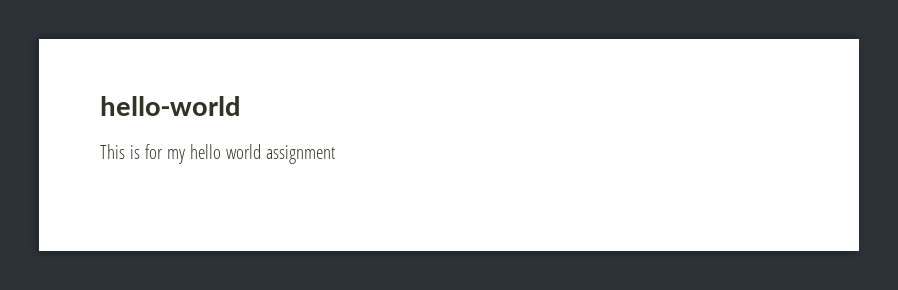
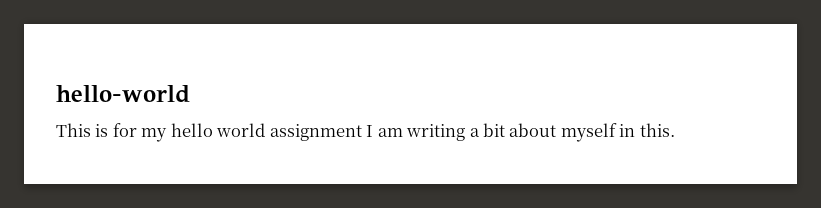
(335, 154) none -> [366,123,675,142] I am writing a bit about myself in this.

